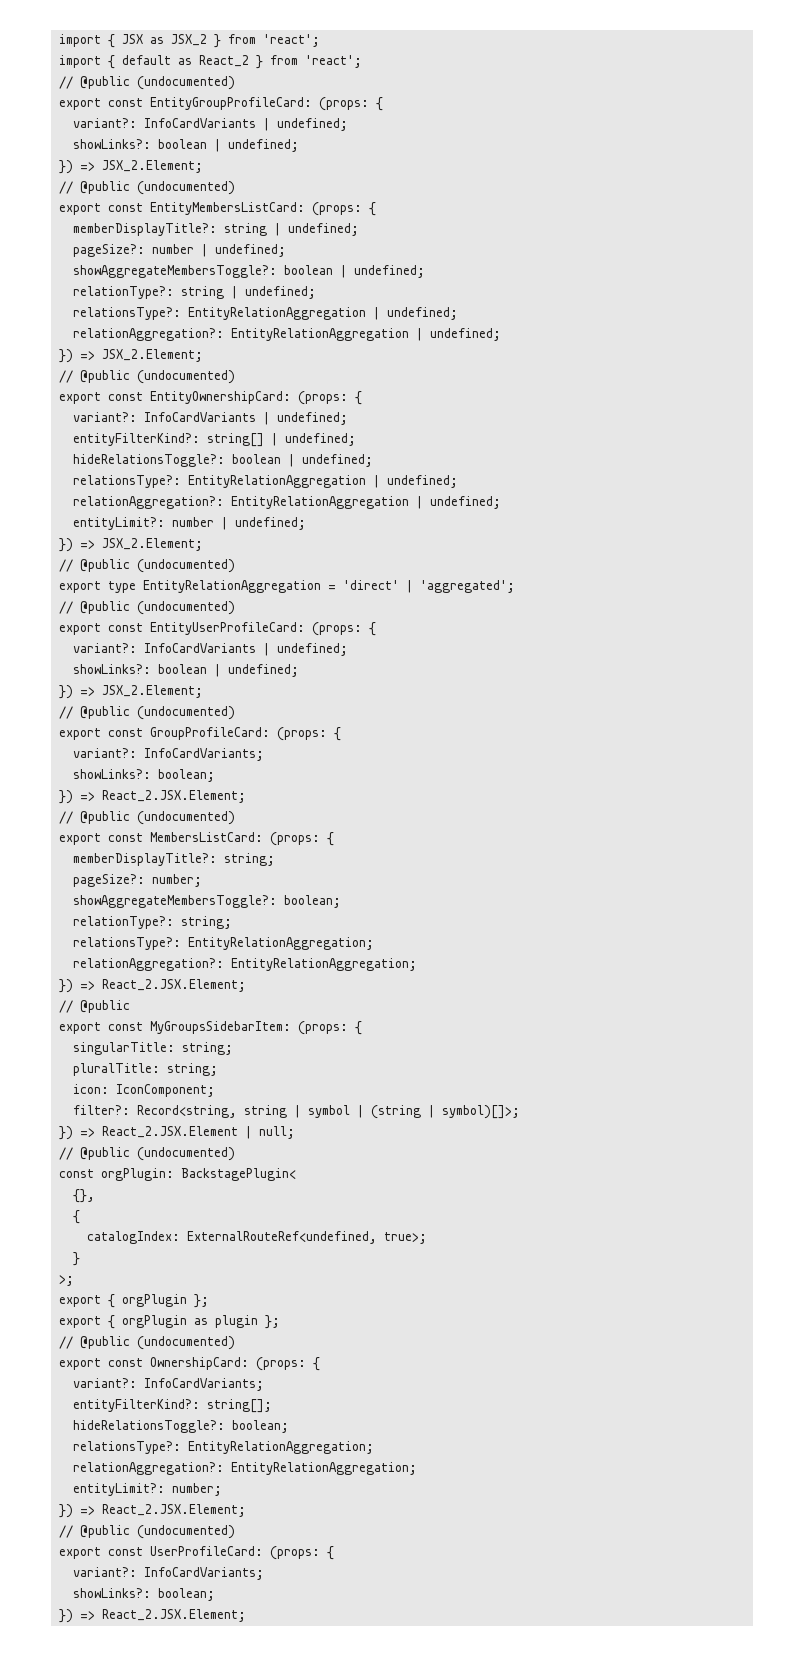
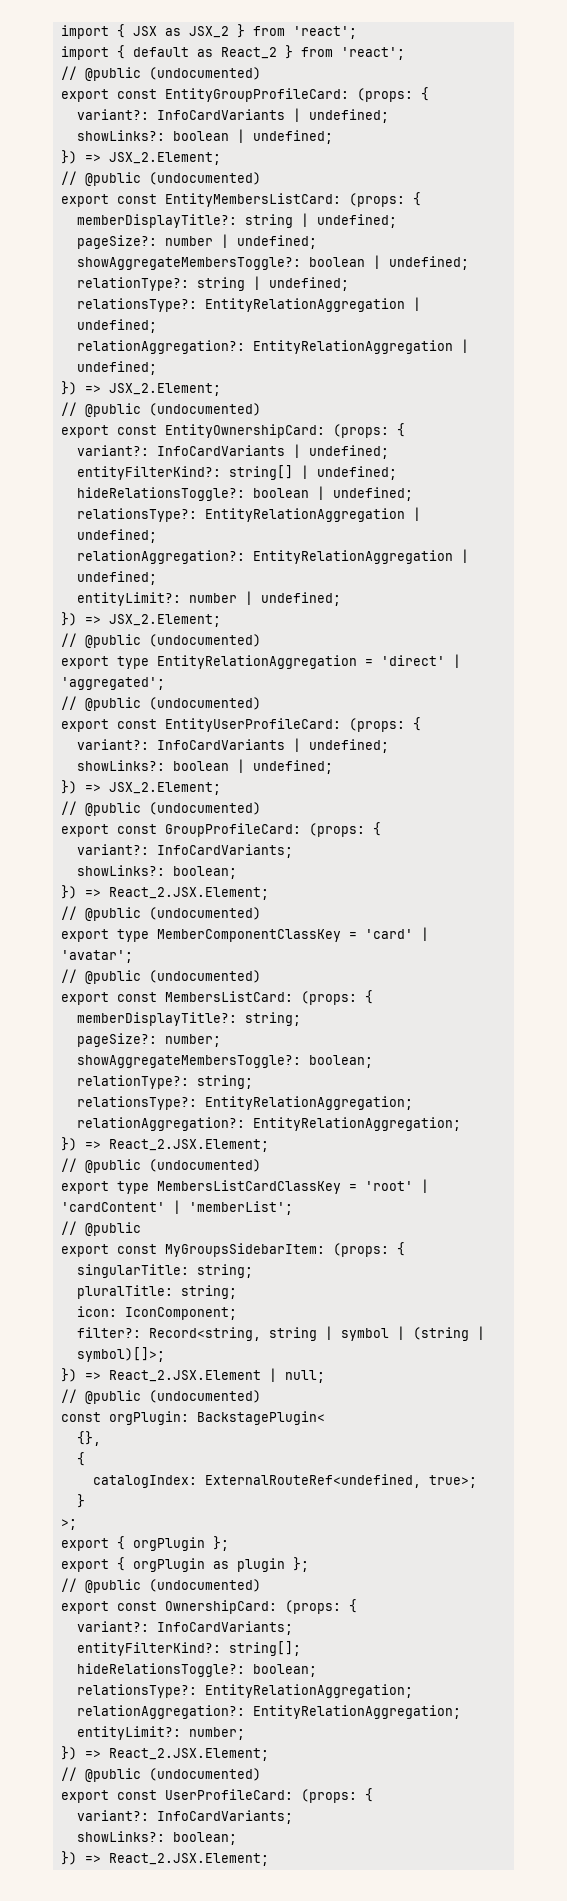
(236, 818) none -> [61,927,430,942] [61,950,134,963] [61,969,262,984] // export type MemberComponentClassKey = 'card' | 'avatar'; // // @public (undocumented)
(247, 985) none -> [61,1158,262,1173] [61,1179,430,1194] [61,1200,294,1215] // // @public (undocumented) // export type MembersListCardClassKey = 'root' | 'cardContent' | 'memberList';

